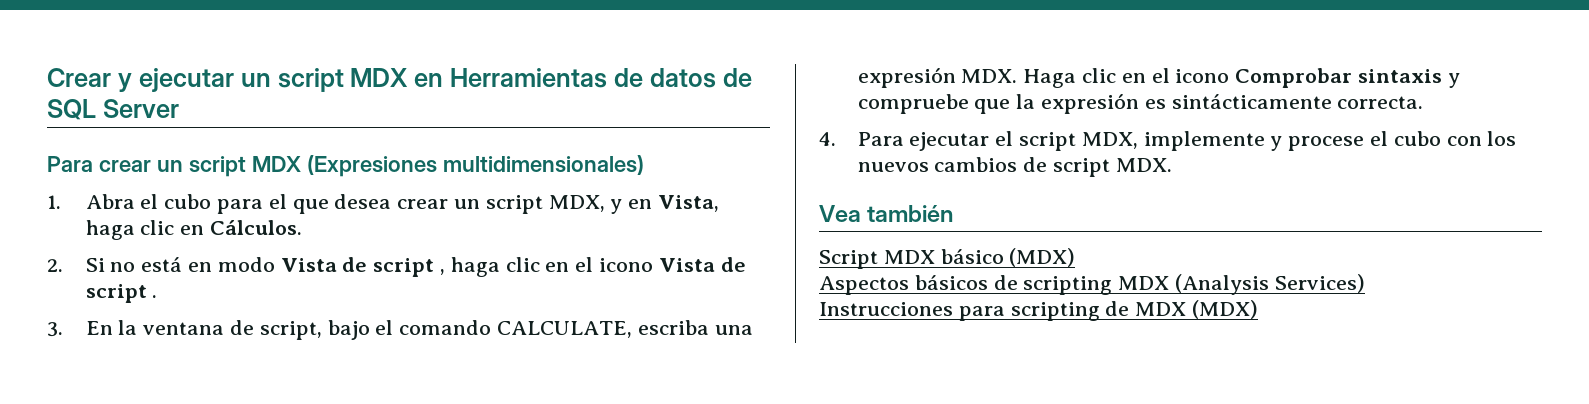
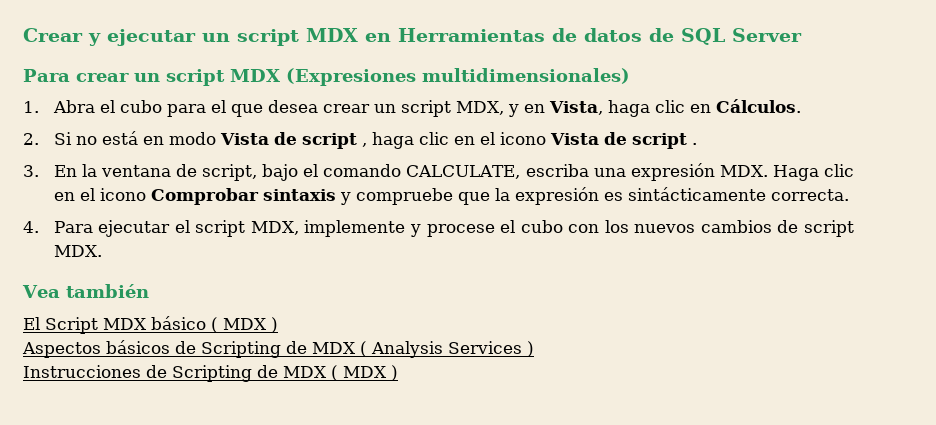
(954, 213) none -> [23,317,40,330] El
[1009,248,1076,267] (MDX) -> [211,317,278,333] ( MDX )
[1023,274,1365,295] [819,300,1259,321] scripting MDX (Analysis Services) // Instrucciones para scripting de MDX (MDX) -> [201,341,534,358] [23,365,398,382] Scripting de MDX ( Analysis Services ) // Instrucciones de Scripting de MDX ( MDX )

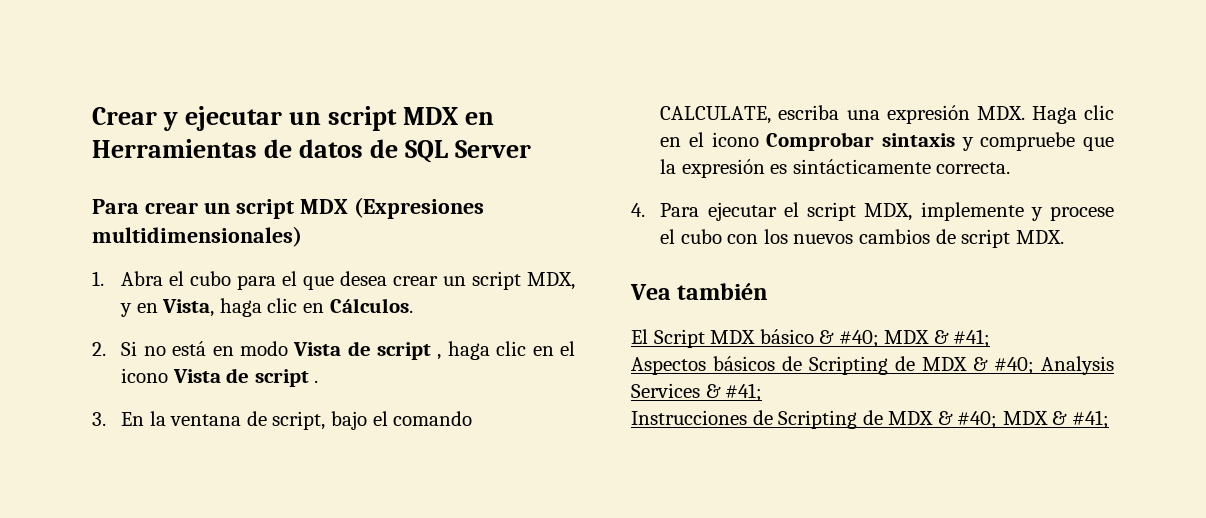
[211,317,278,333] ( MDX ) -> [819,329,991,348] & #40; MDX & #41;
[360,341,534,358] ( Analysis Services ) -> [973,356,1114,375] [631,383,763,402] & #40; Analysis Services & #41;
[331,365,398,381] ( MDX ) -> [937,410,1109,429] & #40; MDX & #41;

